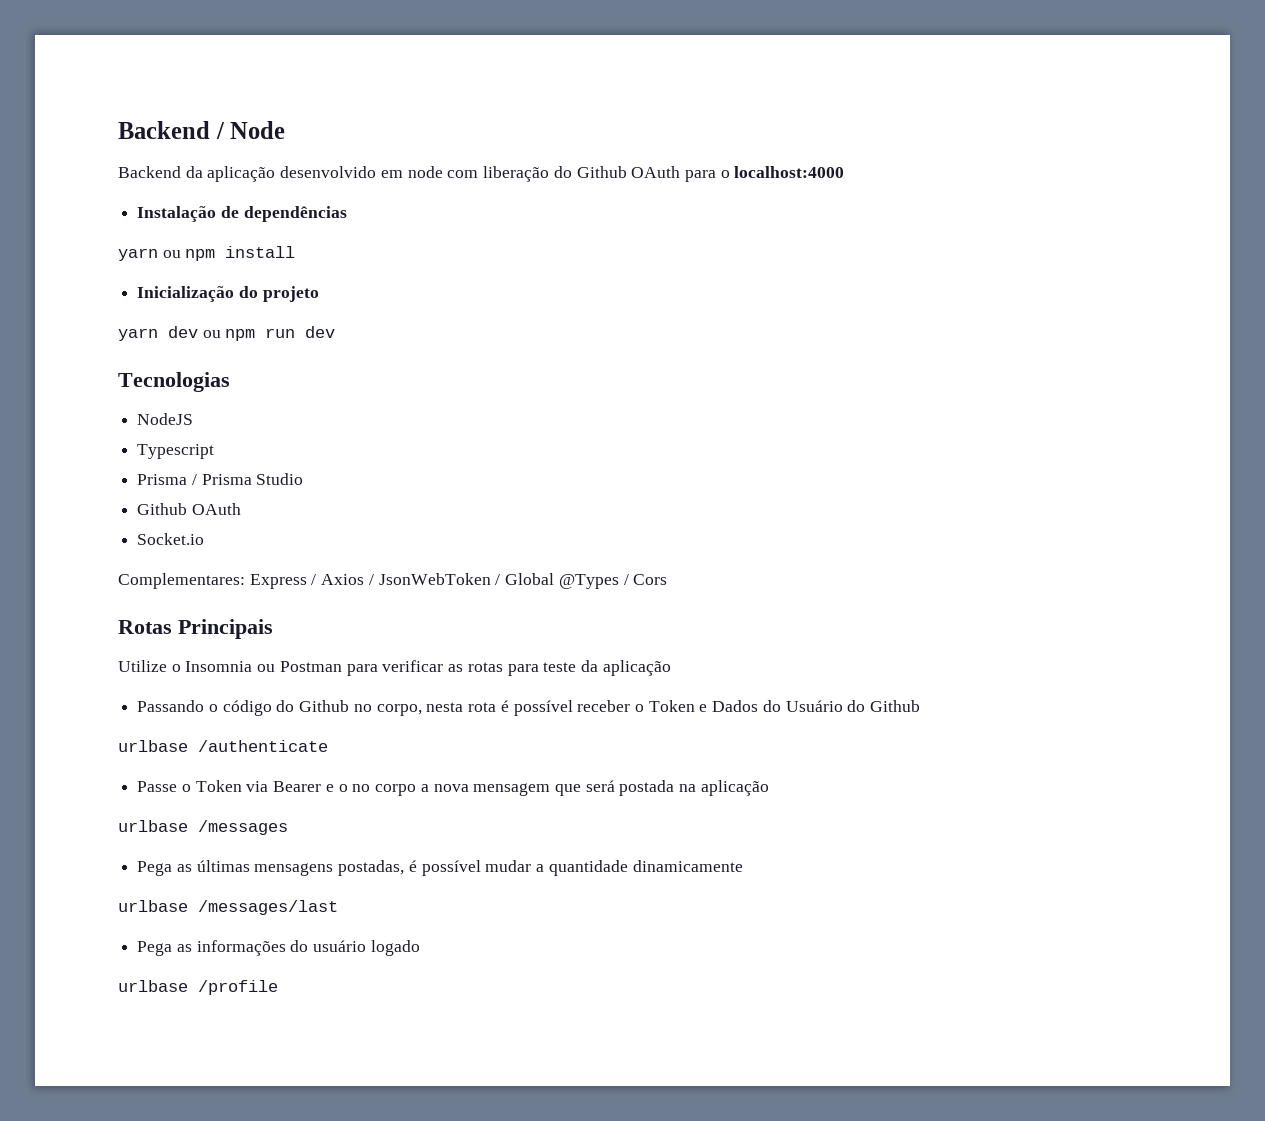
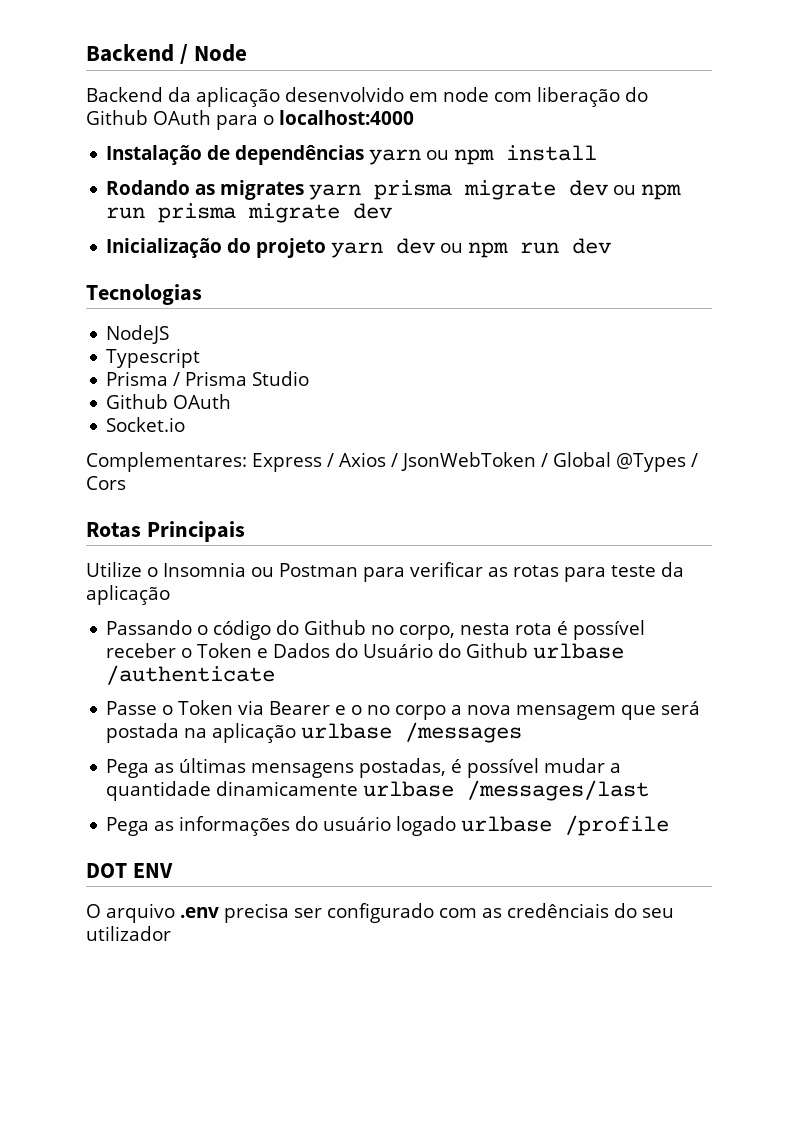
(347, 214) // -> (365, 155) none
(296, 252) none -> [106,180,682,200] [106,203,393,223] // Rodando as migrates yarn prisma migrate dev ou npm run prisma migrate dev
(319, 294) // -> (327, 248) none
(921, 706) // -> (529, 650) none
(769, 788) // -> (297, 733) none
(743, 866) // -> (359, 788) none
(420, 948) // -> (457, 826) none
(278, 987) none -> [86,863,173,878] [86,903,674,923] [86,926,171,941] // DOT ENV // O arquivo .env precisa ser configurado com as credênciais do seu utilizador

